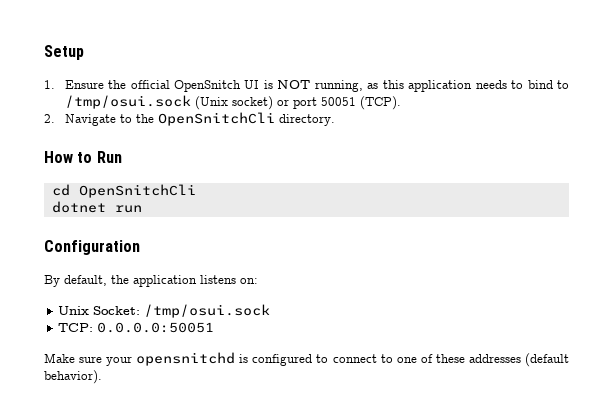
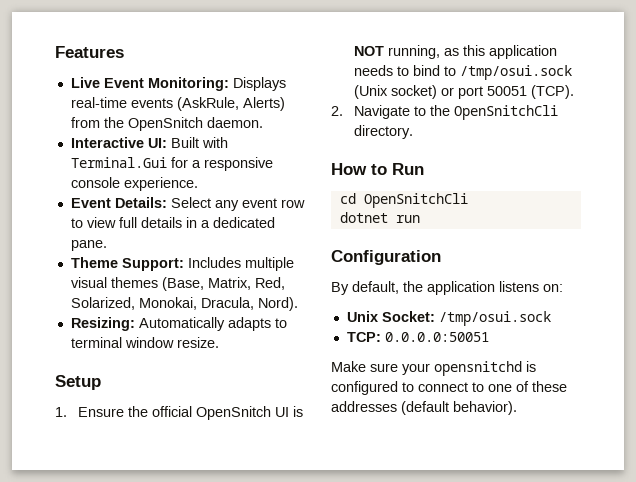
(44, 52) none -> [55,46,124,58] [70,77,286,91] [70,97,285,111] [70,117,263,131] [70,137,228,148] [70,157,273,171] [70,177,198,191] [70,197,305,211] [70,217,275,228] [70,240,107,251] [70,257,294,271] [70,277,285,291] [70,297,298,311] [70,317,287,331] [70,337,219,348] Features // Live Event Monitoring: Displays real-time events (AskRule, Alerts) from the OpenSnitch daemon. // Interactive UI: Built with Terminal.Gui for a responsive console experience. // Event Details: Select any event row to view full details in a dedicated pane. // Theme Support: Includes multiple visual themes (Base, Matrix, Red, Solarized, Monokai, Dracula, Nord). // Resizing: Automatically adapts to terminal window resize. //

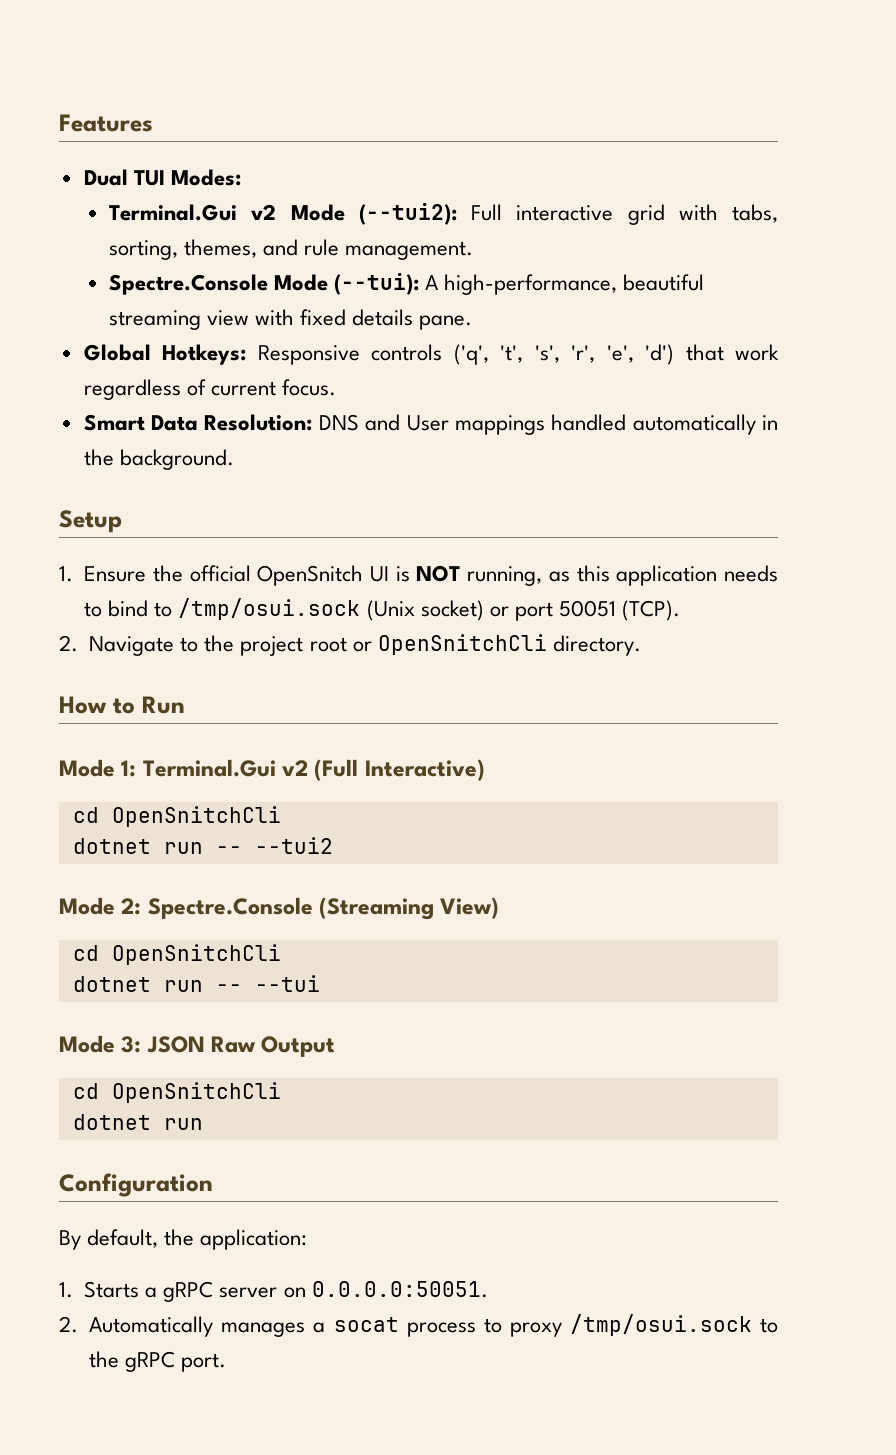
[70,77,286,91] [70,97,285,111] [70,117,263,131] [70,137,228,148] [70,157,273,171] [70,177,198,191] [70,197,305,211] [70,217,275,228] [70,240,107,251] [70,257,294,271] [70,277,285,291] [70,297,298,311] [70,317,287,331] [70,337,219,348] Live Event Monitoring: Displays real-time events (AskRule, Alerts) from the OpenSnitch daemon. // Interactive UI: Built with Terminal.Gui for a responsive console experience. // Event Details: Select any event row to view full details in a dedicated pane. // Theme Support: Includes multiple visual themes (Base, Matrix, Red, Solarized, Monokai, Dracula, Nord). // Resizing: Automatically adapts to terminal window resize. -> [83,169,241,186] [109,203,778,225] [109,239,474,260] [109,273,705,295] [109,309,473,330] [83,344,780,365] [83,379,336,400] [83,414,779,435] [83,449,234,470] Dual TUI Modes: // Terminal.Gui v2 Mode (--tui2): Full interactive grid with tabs, sorting, themes, and rule management. // Spectre.Console Mode (--tui): A high-performance, beautiful streaming view with fixed details pane. // Global Hotkeys: Responsive controls ('q', 't', 's', 'r', 'e', 'd') that work regardless of current focus. // Smart Data Resolution: DNS and User mappings handled automatically in the background.
(450, 110) none -> [240,636,372,656] project root or
(424, 169) none -> [59,759,485,781] [72,806,281,827] [72,837,333,854] [59,897,500,920] [72,944,281,965] [72,975,320,992] [59,1035,336,1057] // Mode 1: Terminal.Gui v2 (Full Interactive) // cd OpenSnitchCli // dotnet run -- --tui2 // Mode 2: Spectre.Console (Streaming View) // cd OpenSnitchCli // dotnet run -- --tui // Mode 3: JSON Raw Output
[427,281,563,295] [346,311,551,326] [346,332,489,342] [331,361,536,376] [331,381,567,395] [331,401,517,415] application listens on: // Unix Socket: /tmp/osui.sock // TCP: 0.0.0.0:50051 // Make sure your opensnitchd is configured to connect to one of these addresses (default behavior). -> [200,1229,308,1250] [59,1281,488,1302] [59,1314,778,1337] [89,1351,227,1372] application: // 1. Starts a gRPC server on 0.0.0.0:50051. // 2. Automatically manages a socat process to proxy /tmp/osui.sock to the gRPC port.

